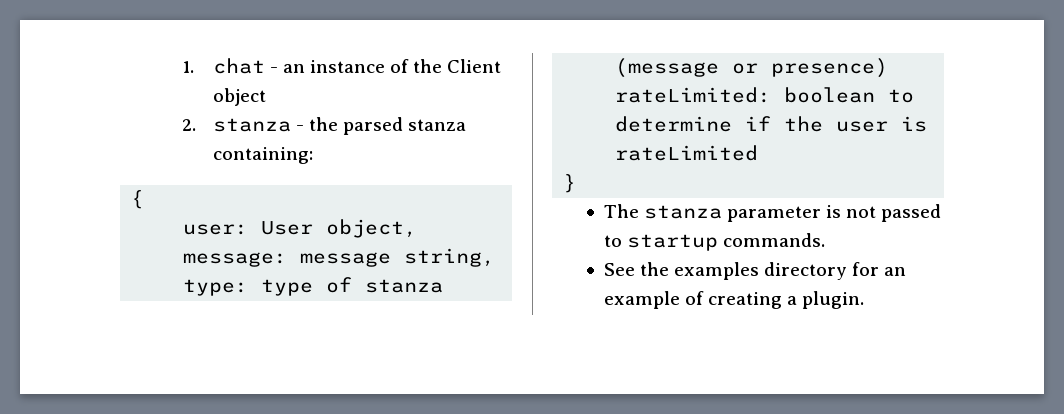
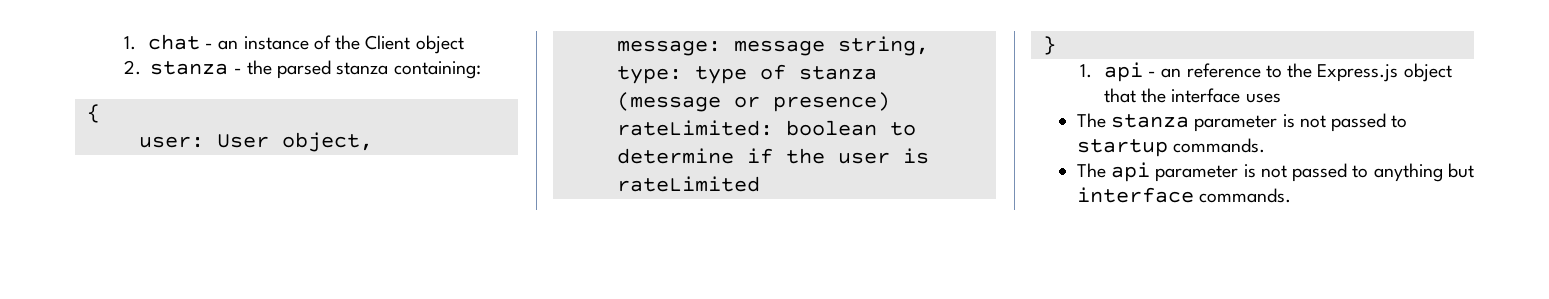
(577, 183) none -> [1079,62,1452,82] [1103,88,1281,103] // 1. api - an reference to the Express.js object that the interface uses
[603,262,907,280] [603,291,865,309] See the examples directory for an example of creating a plugin. -> [1076,162,1474,182] [1076,187,1292,203] The api parameter is not passed to anything but interface commands.

